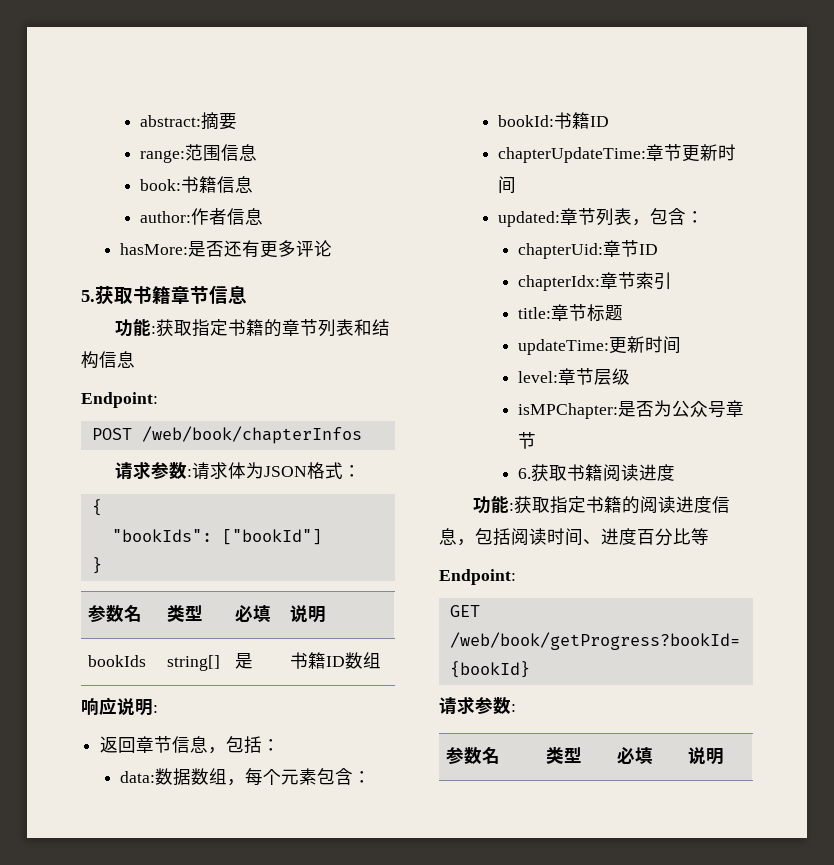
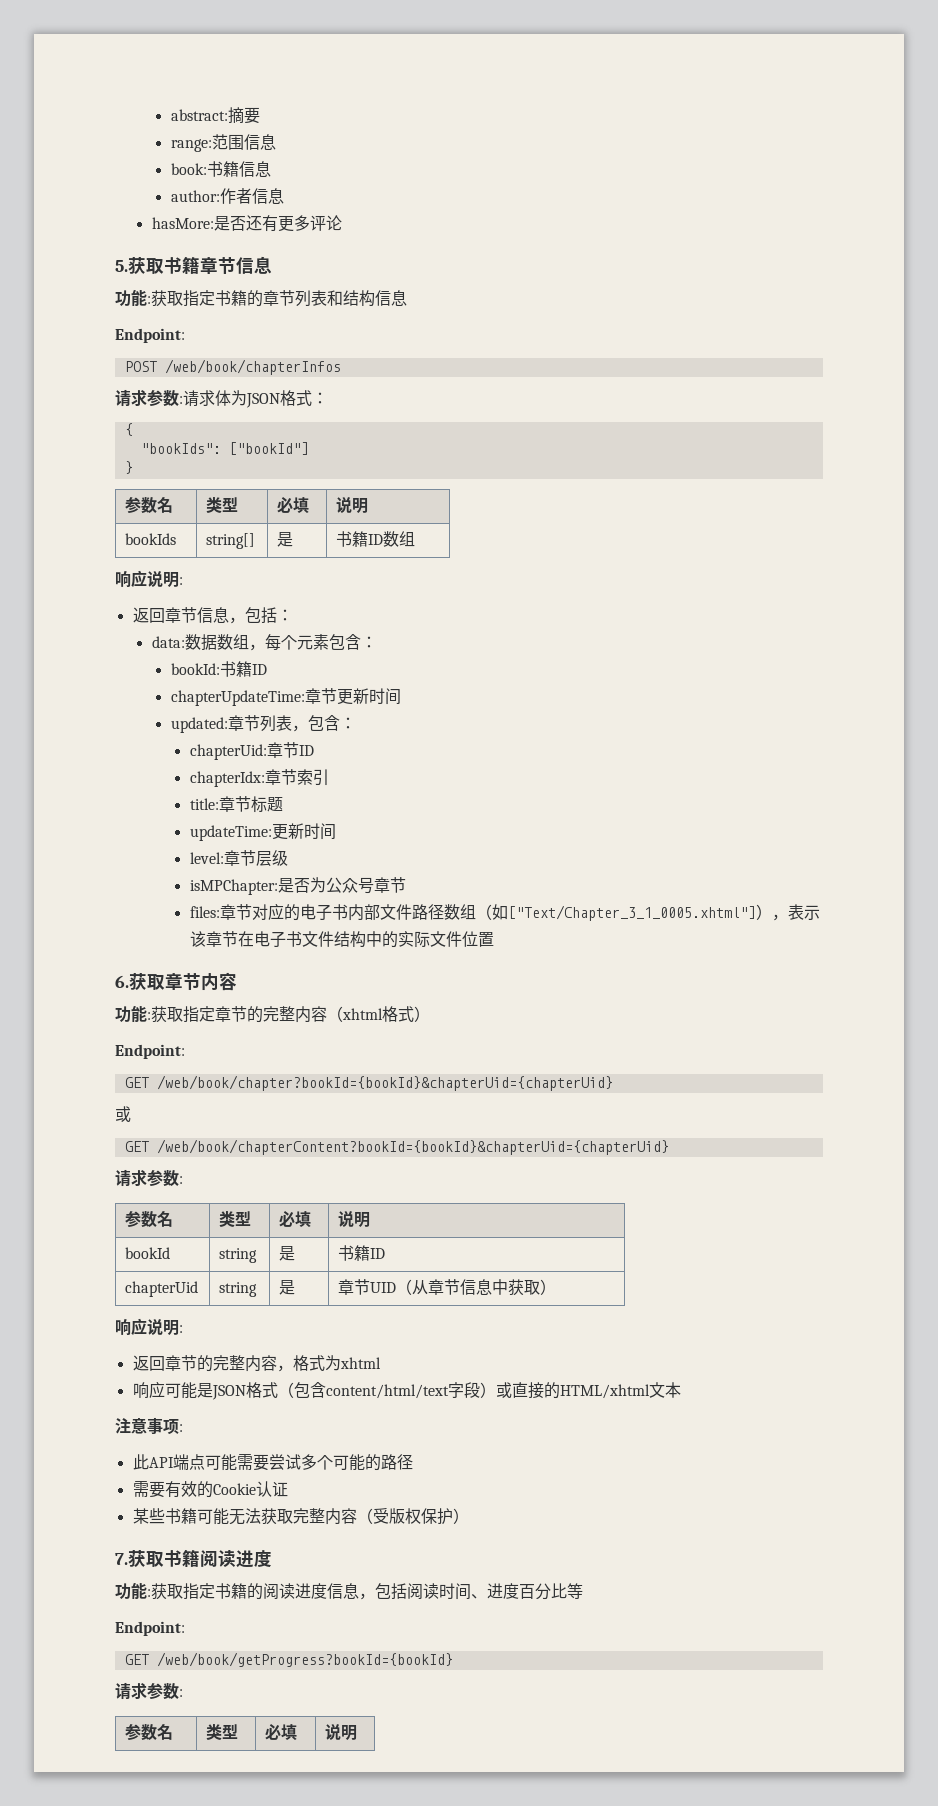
[518,468,532,479] 6. -> [189,903,820,921] [189,931,494,948] [115,972,237,991] [115,1005,430,1023] [115,1044,185,1059] [124,1075,613,1091] [115,1106,131,1122] [124,1139,669,1155] [115,1169,183,1187] [125,1211,174,1228] [219,1211,252,1227] [279,1211,312,1227] [338,1211,371,1228] [125,1247,171,1259] [219,1248,258,1263] [279,1246,296,1261] [338,1245,386,1261] [125,1281,199,1297] [219,1282,258,1297] [279,1280,296,1295] [338,1279,557,1296] [115,1318,183,1336] [132,1355,381,1372] [132,1381,681,1400] [115,1417,183,1435] [132,1454,413,1471] [132,1481,288,1498] [132,1508,469,1525] [115,1553,128,1565] files:章节对应的电子书内部文件路径数组（如["Text/Chapter_3_1_0005.xhtml"]），表示该章节在电子书文件结构中的实际文件位置 // 6.获取章节内容 // 功能:获取指定章节的完整内容（xhtml格式） // Endpoint: // GET /web/book/chapter?bookId={bookId}&chapterUid={chapterUid} // 或 // GET /web/book/chapterContent?bookId={bookId}&chapterUid={chapterUid} // 请求参数: // 参数名 | 类型 | 必填 | 说明 // bookId | string | 是 | 书籍ID // chapterUid | string | 是 | 章节UID（从章节信息中获取） // 响应说明: // 返回章节的完整内容，格式为xhtml // 响应可能是JSON格式（包含content/html/text字段）或直接的HTML/xhtml文本 // 注意事项: // 此API端点可能需要尝试多个可能的路径 // 需要有效的Cookie认证 // 某些书籍可能无法获取完整内容（受版权保护） // 7.

